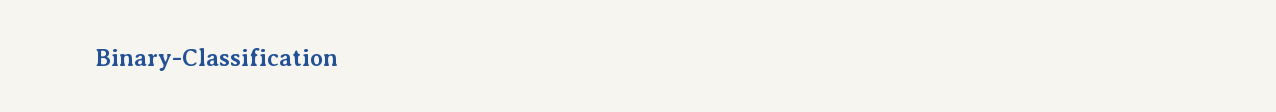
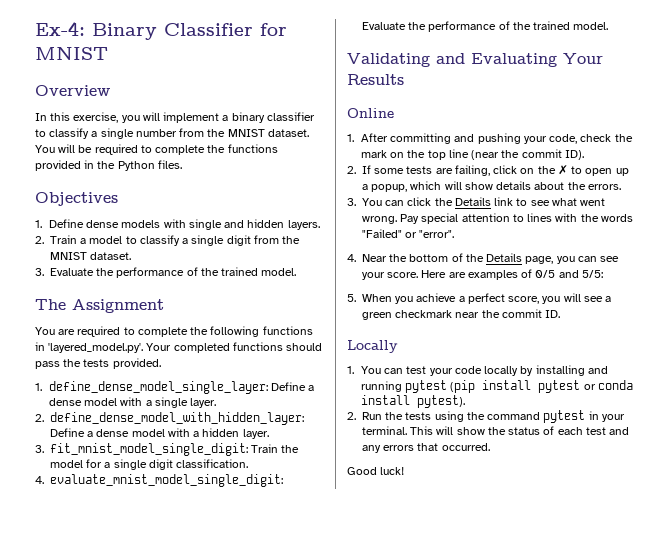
[95,48,338,71] Binary-Classification -> [35,21,287,40] [35,47,108,60] [35,85,110,96] [35,112,315,123] [35,128,309,139] [35,144,278,155] [35,160,182,171] [35,192,118,206] [35,219,320,230] [35,235,301,246] [50,252,132,260] [35,267,297,278] [35,299,164,313] [35,326,313,337] [35,342,323,353] [35,358,161,369] [35,381,315,394] [48,397,217,408] [35,412,304,425] [50,428,269,439] [35,443,300,456] [50,459,249,470] [35,474,283,487] [362,21,609,32] [347,53,603,67] [347,74,404,85] [347,108,394,118] [347,133,633,144] [360,149,584,160] [347,165,629,176] [362,181,621,192] [347,197,606,206] [362,213,633,224] [362,229,455,238] [347,253,620,264] [362,269,603,280] [347,293,612,304] [362,309,561,320] [347,340,398,353] [347,365,608,376] [360,380,633,393] [360,395,465,408] [347,410,625,423] [362,426,630,435] [362,443,490,453] [347,467,405,475] Ex-4: Binary Classifier for MNIST // Overview // In this exercise, you will implement a binary classifier to classify a single number from the MNIST dataset. You will be required to complete the functions provided in the Python files. // Objectives // 1. Define dense models with single and hidden layers. // 2. Train a model to classify a single digit from the MNIST dataset. // 3. Evaluate the performance of the trained model. // The Assignment // You are required to complete the following functions in 'layered_model.py'. Your completed functions should pass the tests provided. // 1. define_dense_model_single_layer: Define a dense model with a single layer. // 2. define_dense_model_with_hidden_layer: Define a dense model with a hidden layer. // 3. fit_mnist_model_single_digit: Train the model for a single digit classification. // 4. evaluate_mnist_model_single_digit: Evaluate the performance of the trained model. // Validating and Evaluating Your Results // Online // 1. After committing and pushing your code, check the mark on the top line (near the commit ID). // 2. If some tests are failing, click on the ✗ to open up a popup, which will show details about the errors. // 3. You can click the Details link to see what went wrong. Pay special attention to lines with the words "Failed" or "error". // 4. Near the bottom of the Details page, you can see your score. Here are examples of 0/5 and 5/5: // 5. When you achieve a perfect score, you will see a green checkmark near the commit ID. // Locally // 1. You can test your code locally by installing and running pytest (pip install pytest or conda install pytest). // 2. Run the tests using the command pytest in your terminal. This will show the status of each test and any errors that occurred. // Good luck!

